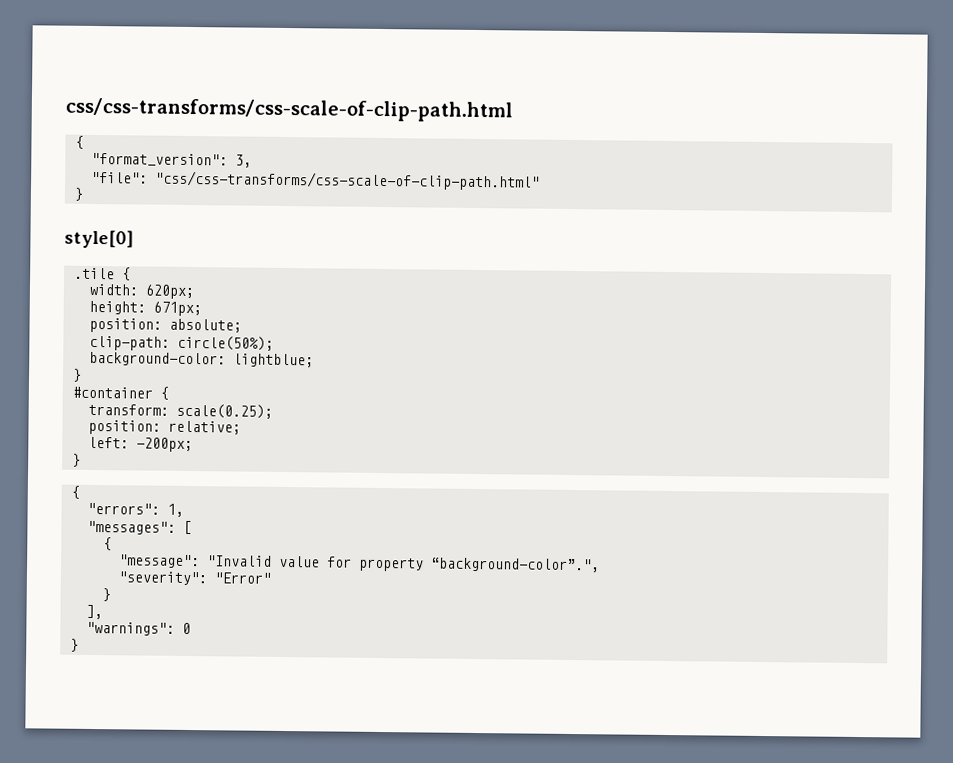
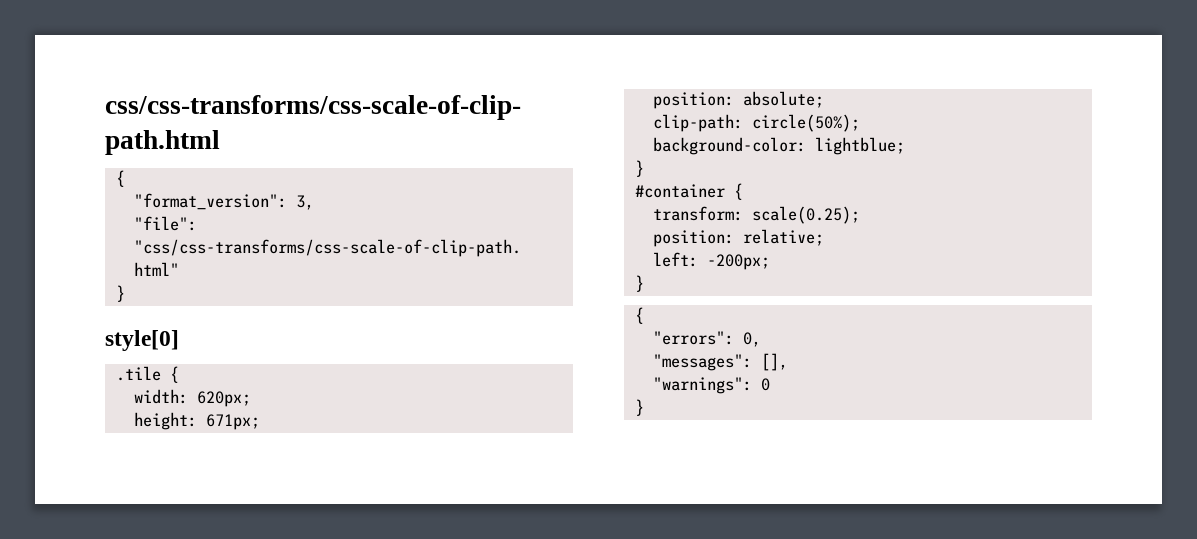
[166,503,184,517] 1, -> [742,332,761,347] 0,
[182,520,192,535] [102,537,112,551] [118,554,600,573] [117,571,271,586] [101,588,111,602] [85,604,103,620] [ // { // "message": "Invalid value for property “background-color”.", // "severity": "Error" // } // ], -> [760,353,788,371] [],

